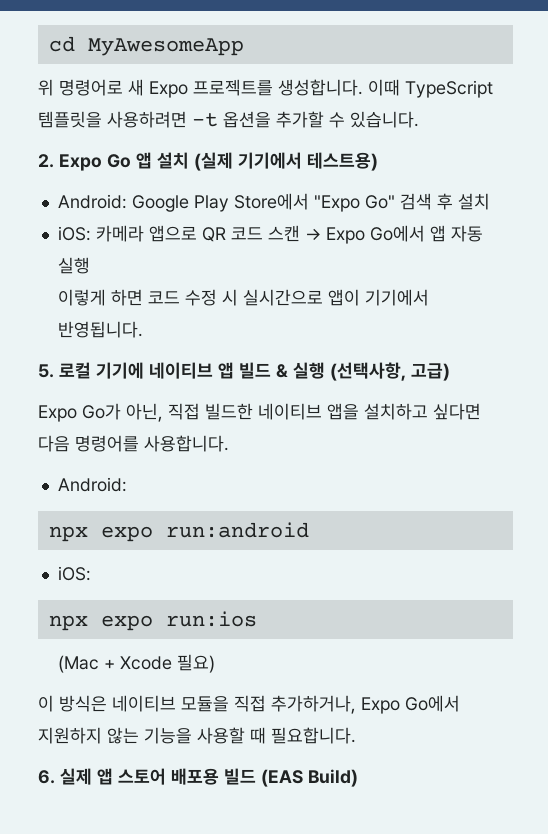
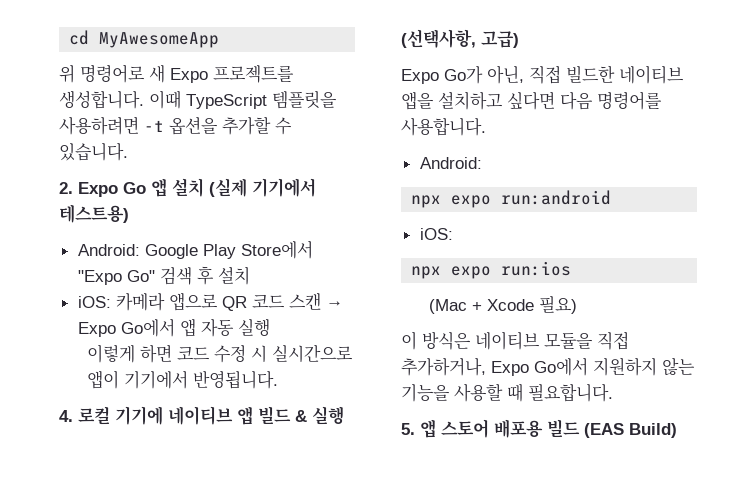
[38,364,54,378] 5. -> [59,410,73,422] 4.
[38,768,92,785] 6. 실제 -> [401,423,415,435] 5.

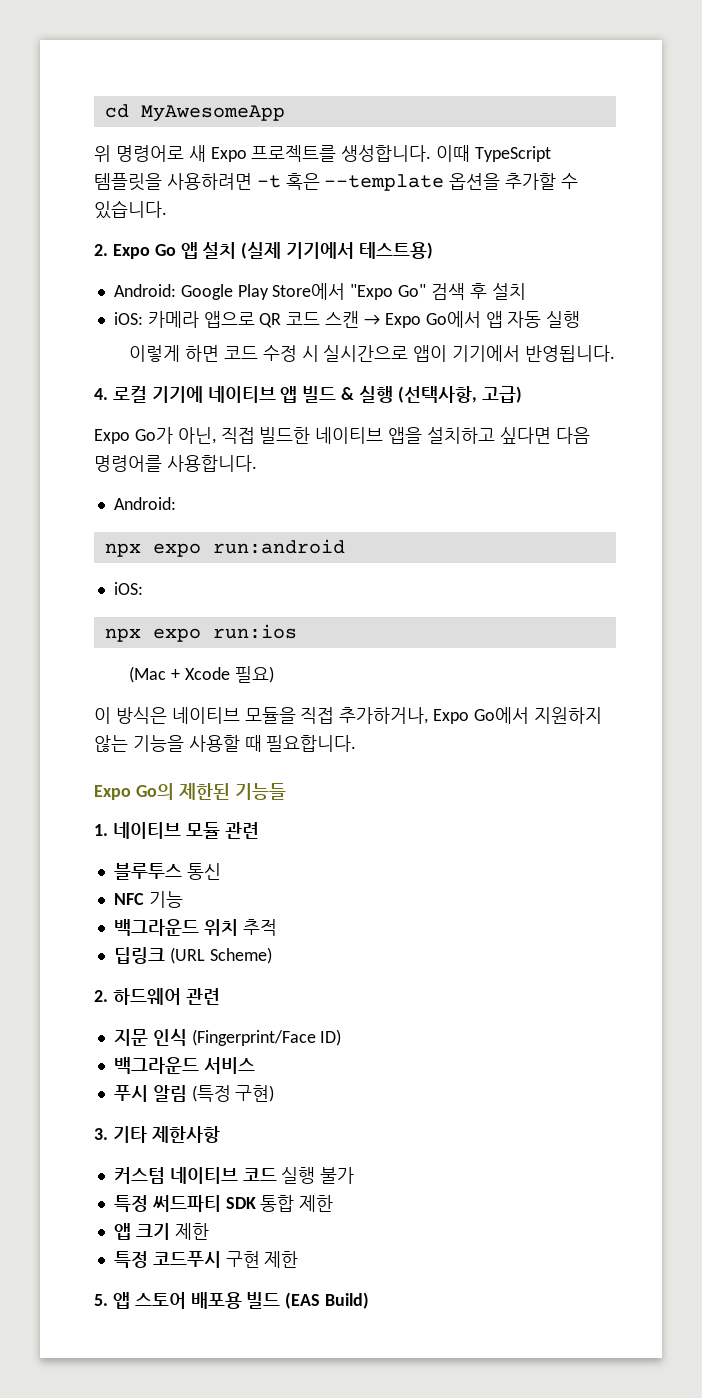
(164, 126) none -> [285,173,445,191] 혹은 --template
(613, 393) none -> [94,783,286,800] [94,822,259,839] [113,863,221,880] [113,891,183,908] [113,919,277,936] [113,947,272,964] [94,988,220,1005] [113,1029,342,1046] [113,1057,255,1074] [113,1085,275,1102] [94,1126,220,1143] [113,1167,355,1184] [113,1195,334,1212] [113,1223,209,1240] [113,1251,299,1268] // Expo Go의 제한된 기능들 // 1. 네이티브 모듈 관련 // 블루투스 통신 // NFC 기능 // 백그라운드 위치 추적 // 딥링크 (URL Scheme) // 2. 하드웨어 관련 // 지문 인식 (Fingerprint/Face ID) // 백그라운드 서비스 // 푸시 알림 (특정 구현) // 3. 기타 제한사항 // 커스텀 네이티브 코드 실행 불가 // 특정 써드파티 SDK 통합 제한 // 앱 크기 제한 // 특정 코드푸시 구현 제한

